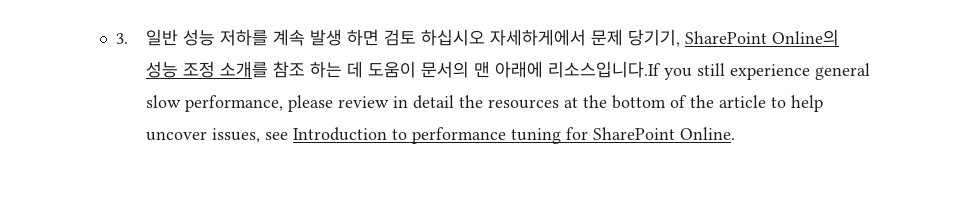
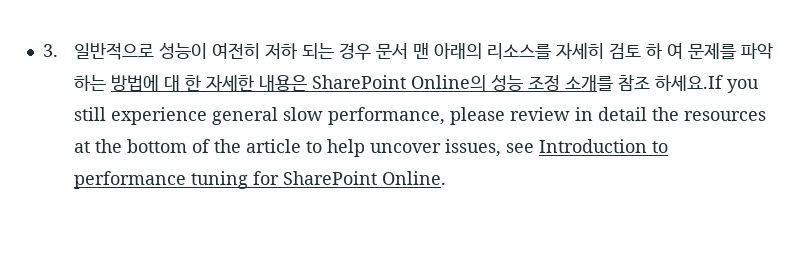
[145,29,680,47] 일반 성능 저하를 계속 발생 하면 검토 하십시오 자세하게에서 문제 당기기, -> [74,43,774,60] [74,75,308,91] 일반적으로 성능이 여전히 저하 되는 경우 문서 맨 아래의 리소스를 자세히 검토 하 여 문제를 파악 하는 방법에 대 한 자세한 내용은
[309,61,661,78] 하는 데 도움이 문서의 맨 아래에 리소스입니다.If -> [655,75,724,91] 하세요.If

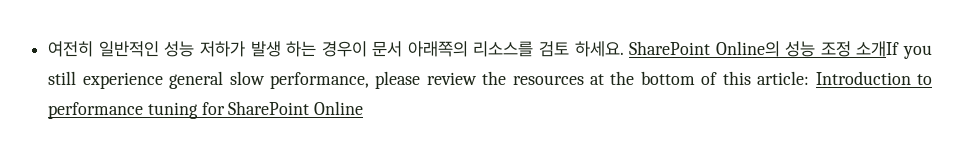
[42,43,774,60] [74,75,308,91] 3. 일반적으로 성능이 여전히 저하 되는 경우 문서 맨 아래의 리소스를 자세히 검토 하 여 문제를 파악 하는 방법에 대 한 자세한 내용은 -> [48,41,624,57] 여전히 일반적인 성능 저하가 발생 하는 경우이 문서 아래쪽의 리소스를 검토 하세요.
[565,75,724,91] 소개를 참조 하세요.If -> [856,41,900,57] 소개If
[575,107,648,121] in detail -> (477, 78) none
[214,139,535,157] the article to help uncover issues, see -> [722,71,810,85] this article:
[382,171,447,185] Online. -> [314,101,364,115] Online

